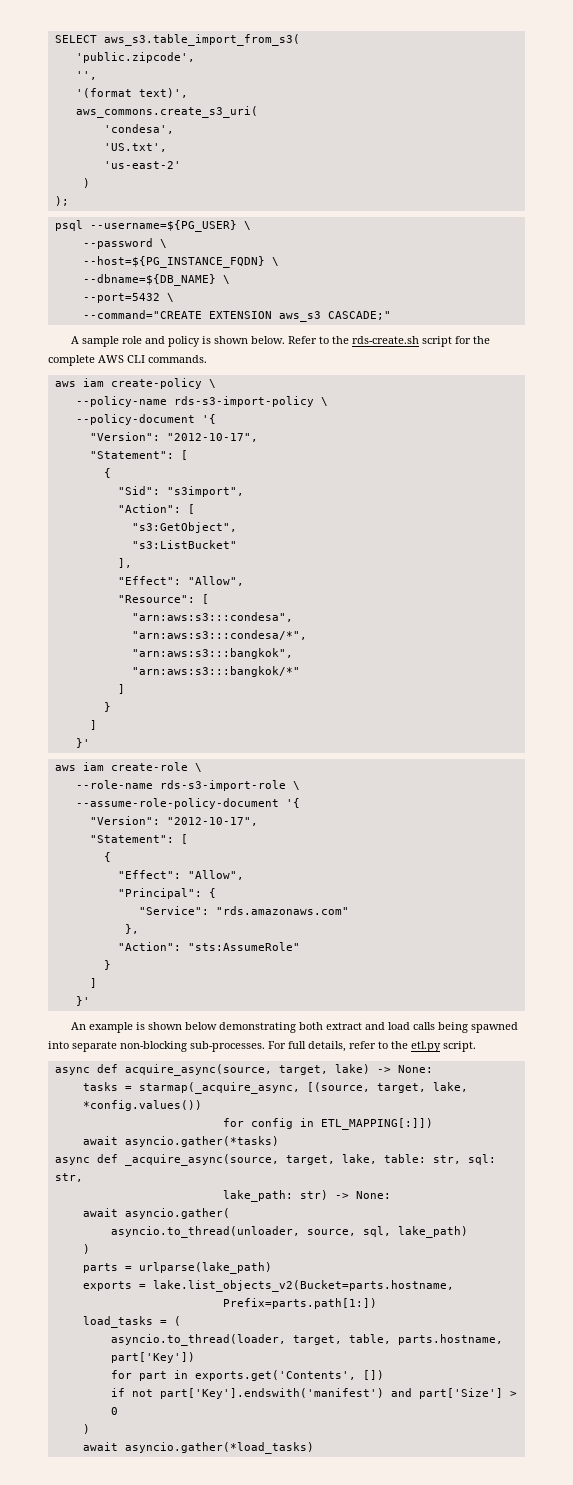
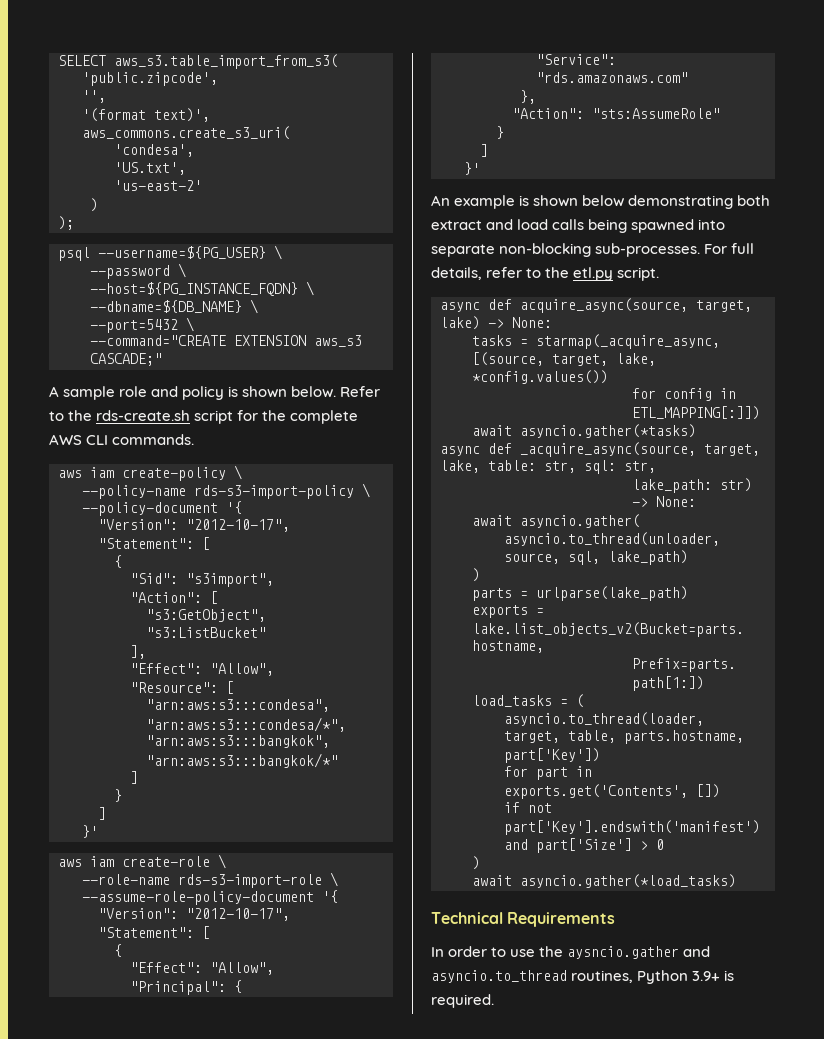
(314, 1448) none -> [431,912,616,927] [431,946,711,959] [431,970,735,984] [431,994,494,1008] // Technical Requirements // In order to use the aysncio.gather and asyncio.to_thread routines, Python 3.9+ is required.

